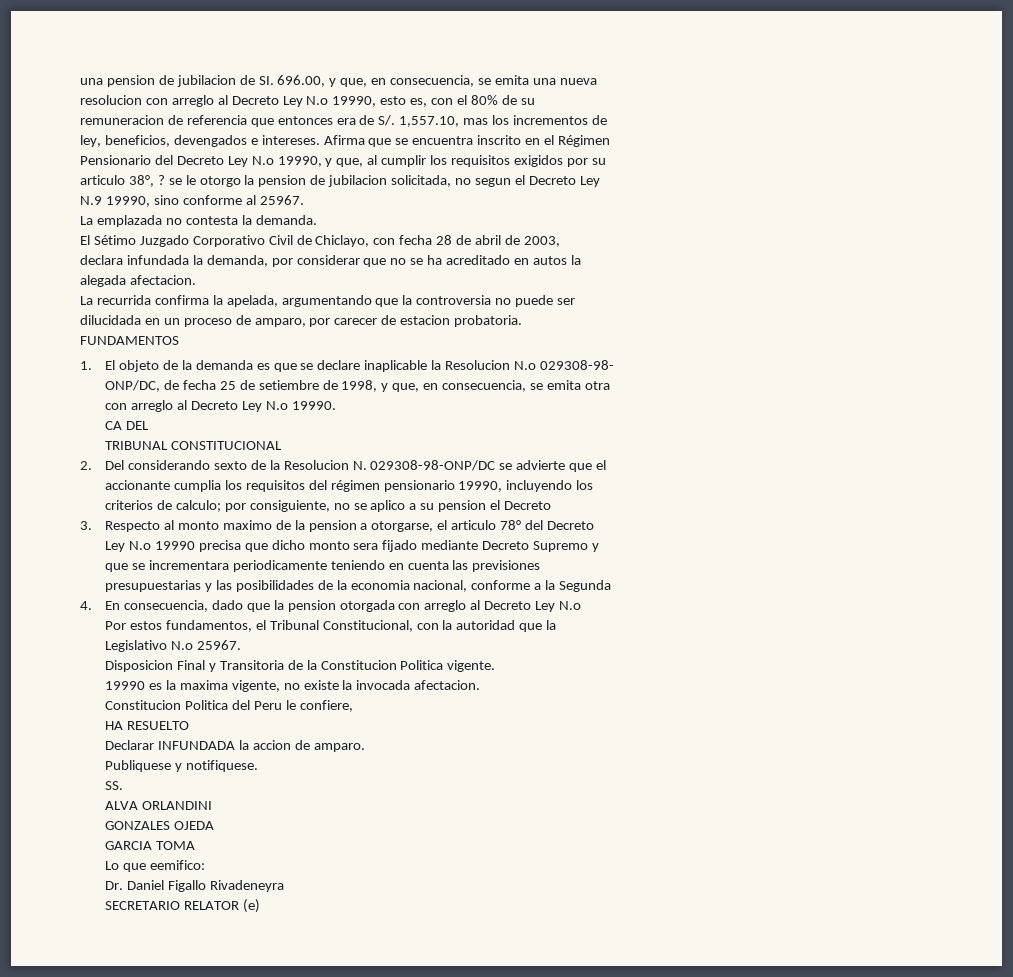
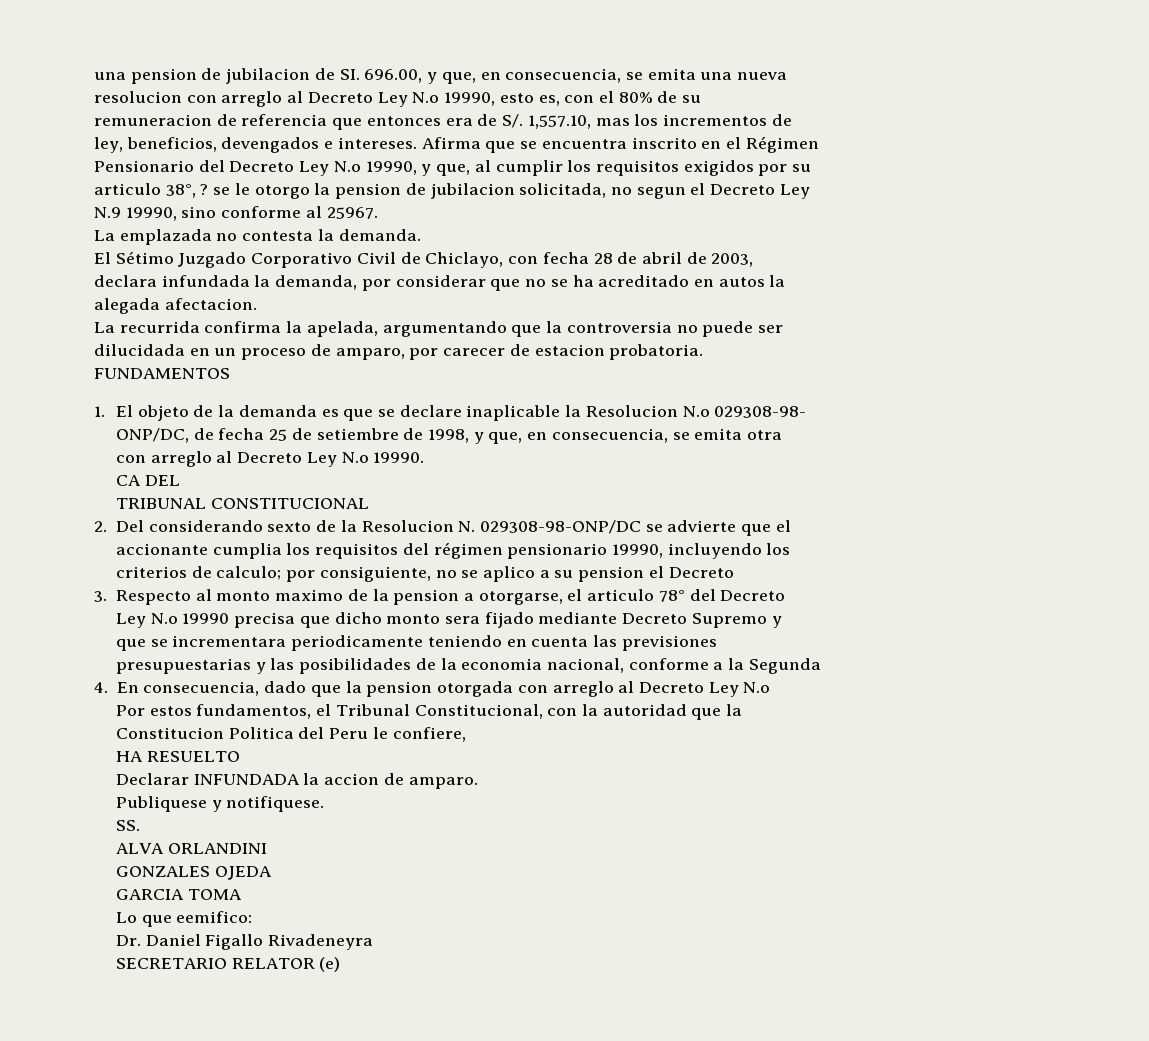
[105,640,241,652] [105,660,496,672] [105,680,481,692] // Legislativo N.o 25967. // Disposicion Final y Transitoria de la Constitucion Politica vigente. // 19990 es la maxima vigente, no existe la invocada afectacion. -> (743, 710) none

